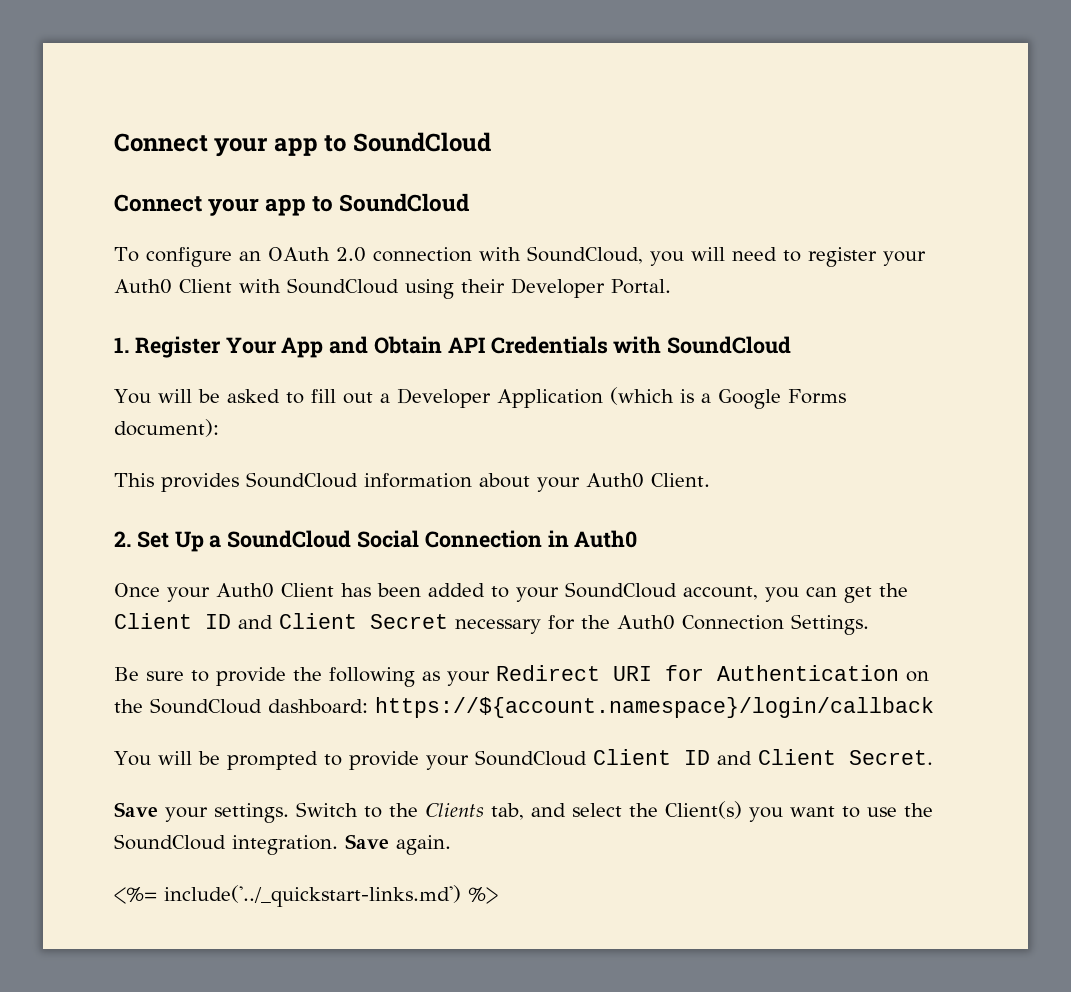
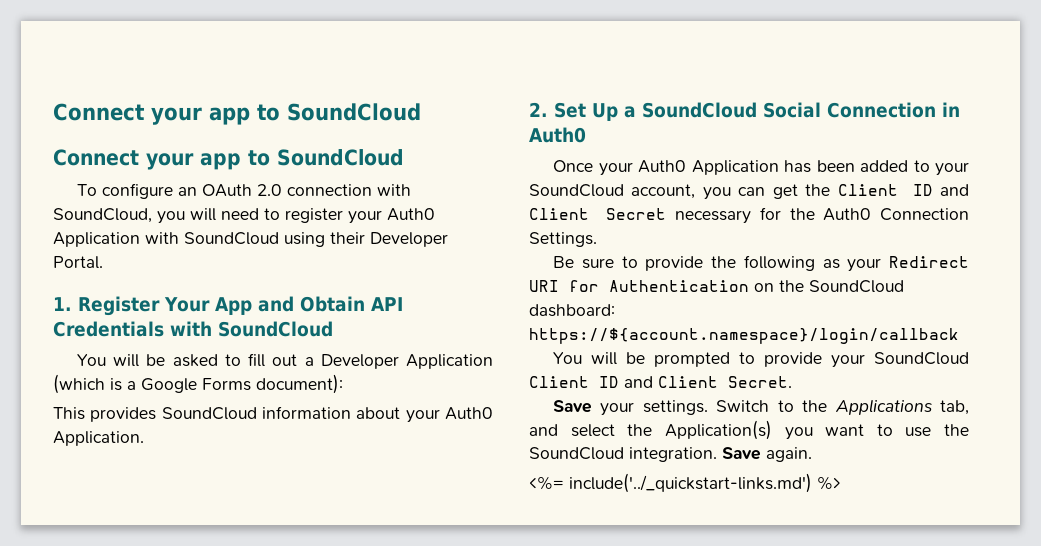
[179,279,232,293] Client -> [53,232,140,247] Application
[651,473,710,487] Client. -> [53,431,144,446] Application.
[281,583,334,597] Client -> [691,160,779,175] Application
[425,803,484,817] Clients -> [834,399,933,415] Applications
[665,801,742,819] Client(s) -> [664,420,772,440] Application(s)

